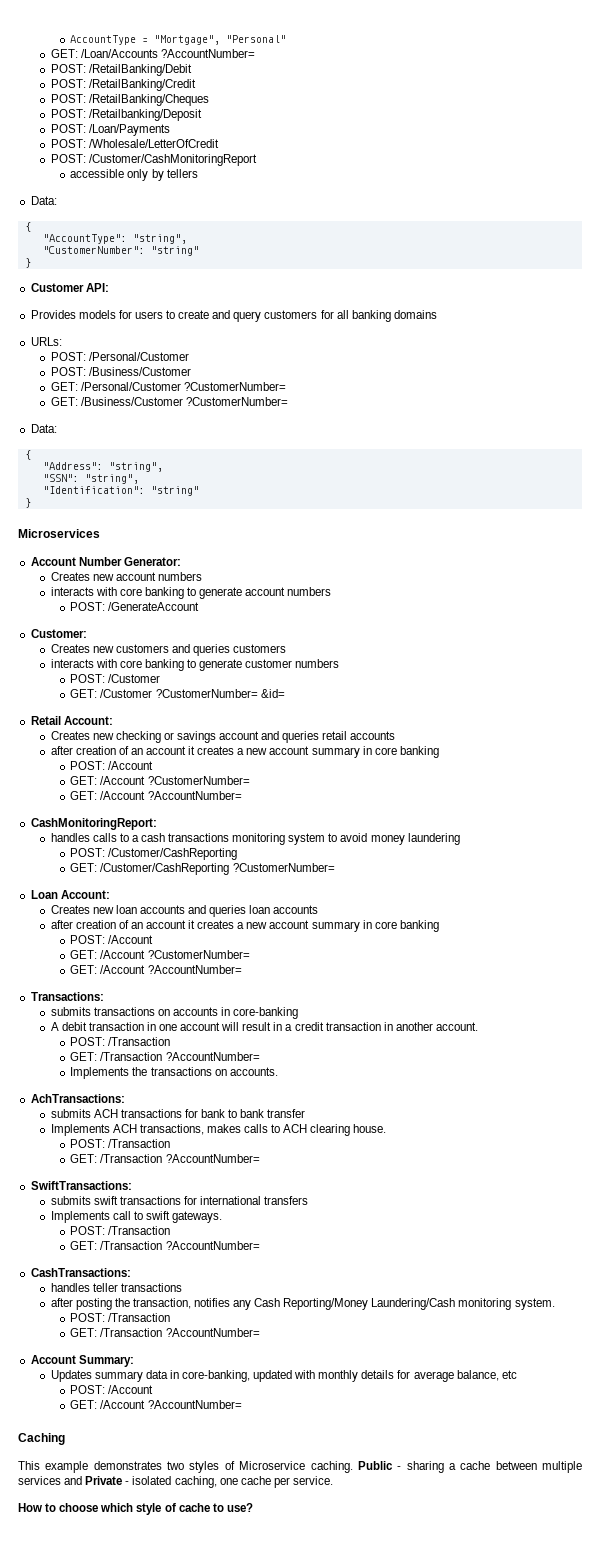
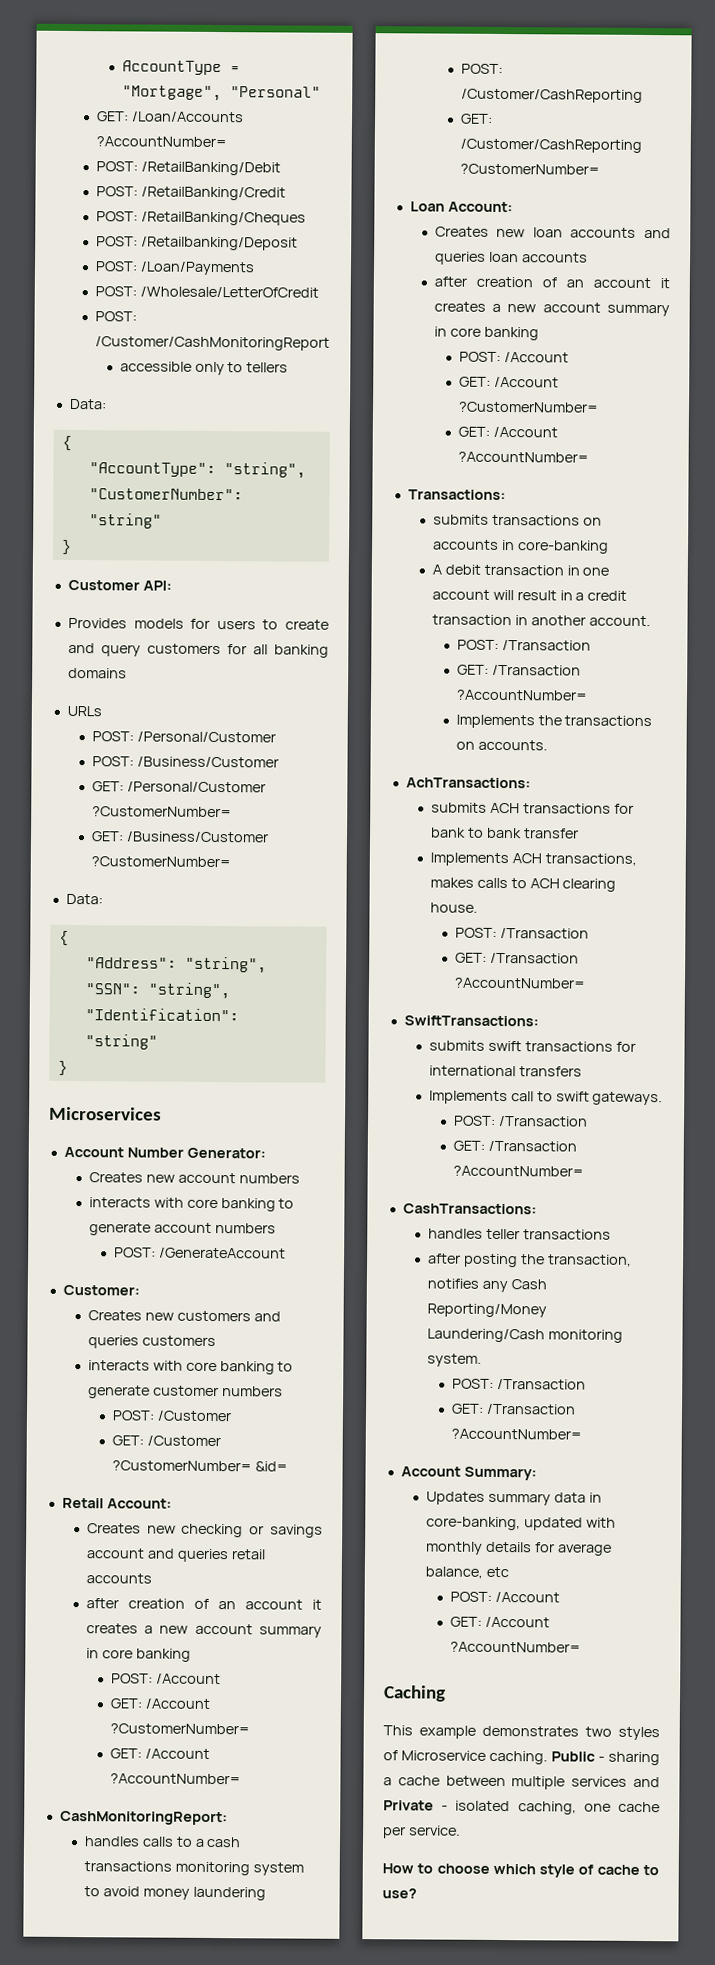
[151,169,164,181] by -> [227,362,244,373] to
[30,337,62,346] URLs: -> [66,705,102,717] URLs

